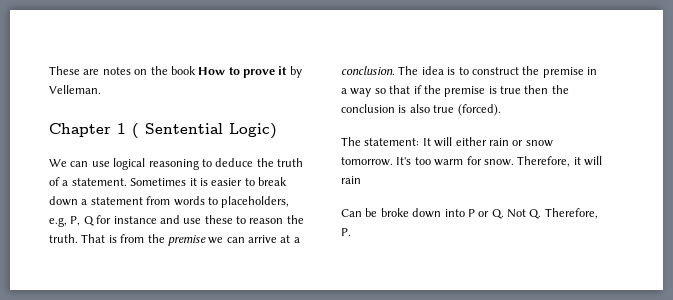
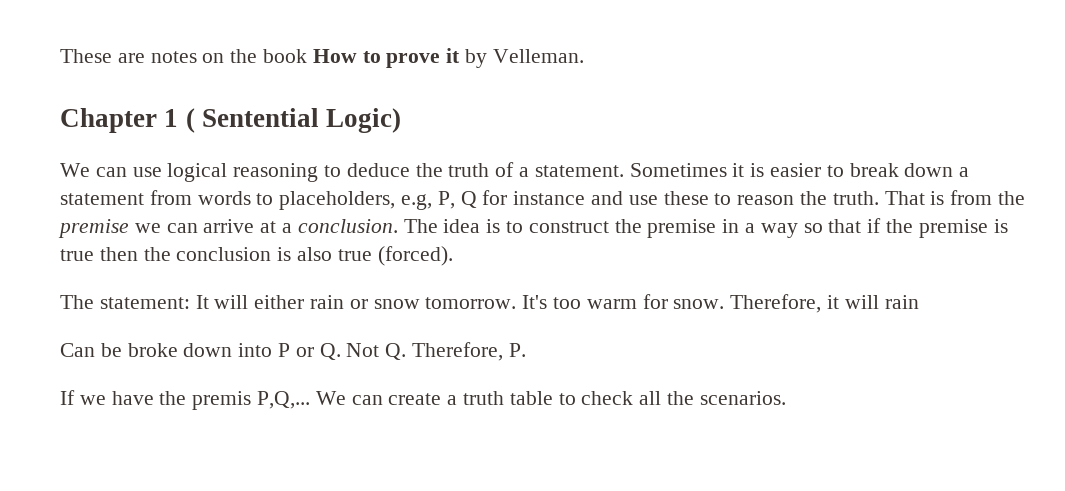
(351, 232) none -> [60,390,786,410] // If we have the premis P,Q,... We can create a truth table to check all the scenarios.

